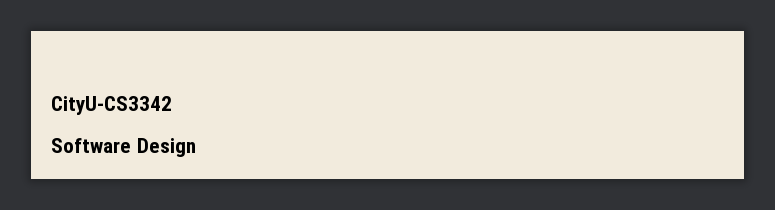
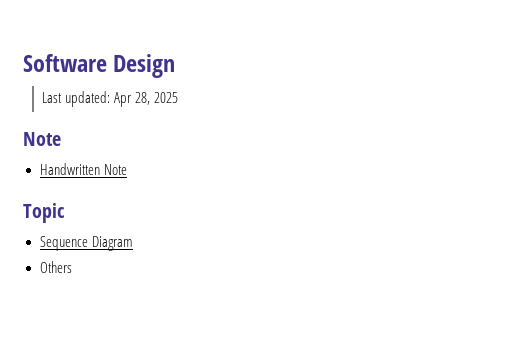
[51,96,172,115] CityU-CS3342 // -> (23, 63) none
(196, 147) none -> [42,91,179,107] [23,132,61,146] [39,163,127,175] [23,203,65,223] [39,236,133,251] [39,261,72,273] // Last updated: Apr 28, 2025 // Note // Handwritten Note // Topic // Sequence Diagram // Others

